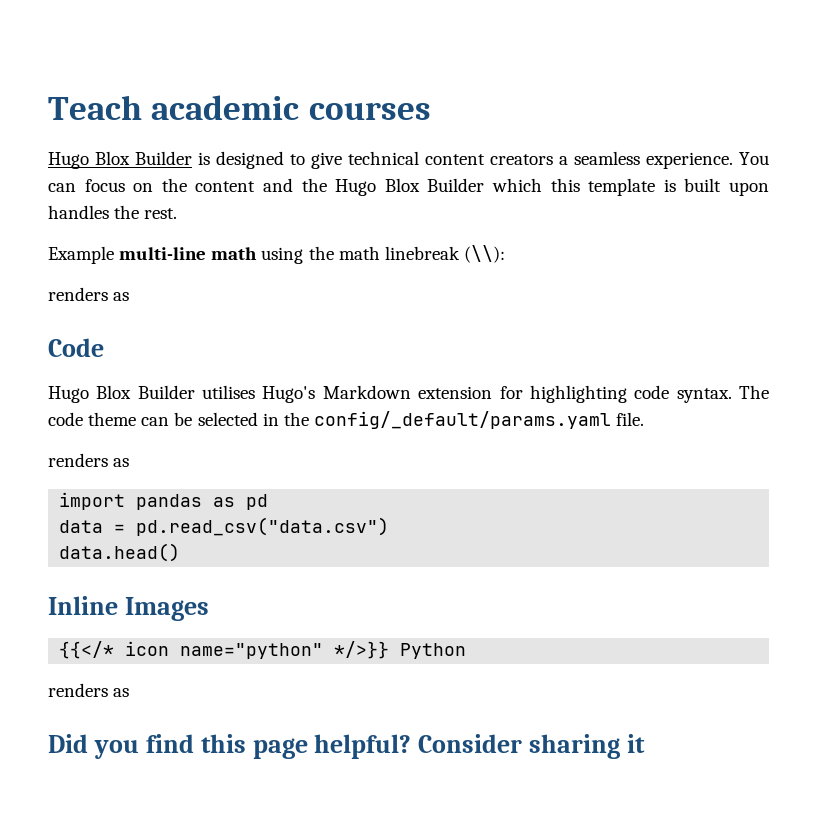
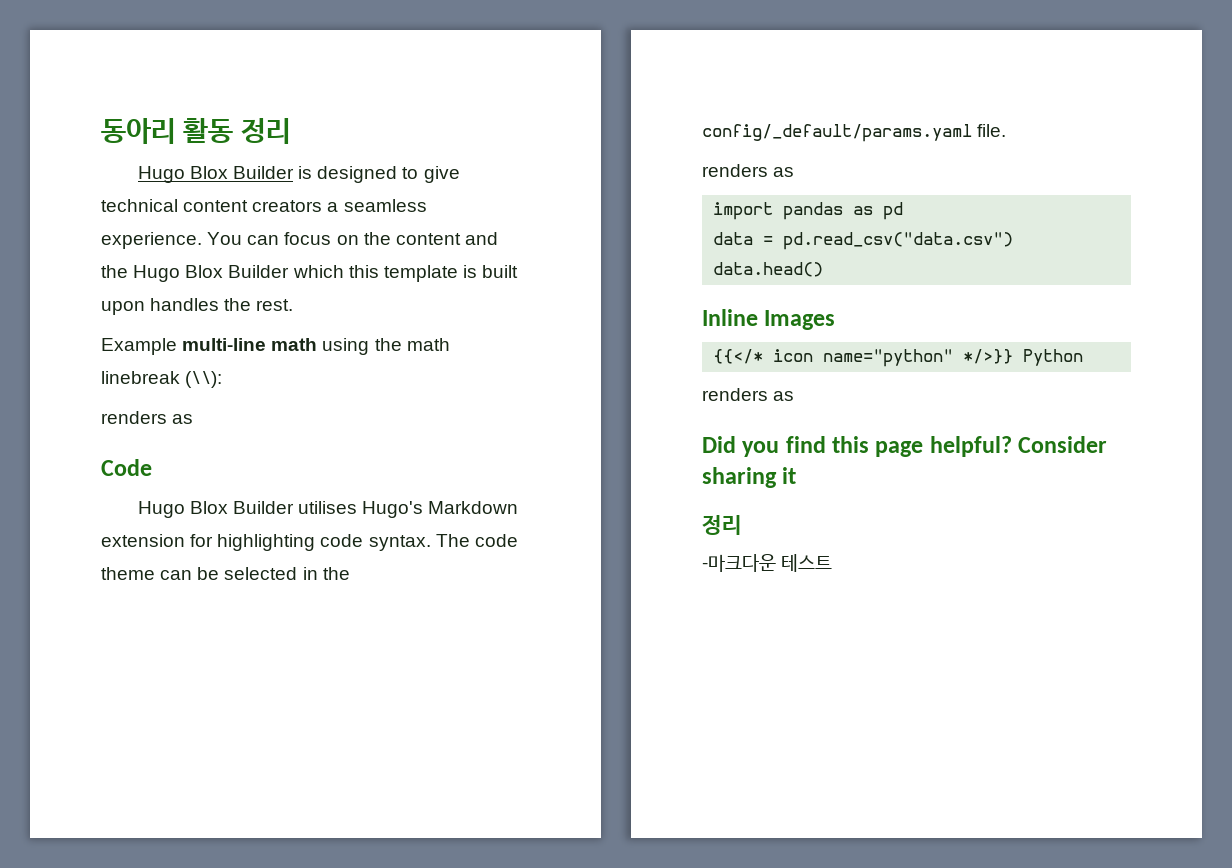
[48,95,431,120] Teach academic courses -> [101,118,291,144] 동아리 활동 정리
(646, 743) none -> [702,515,742,535] [702,554,833,572] // 정리 // -마크다운 테스트

